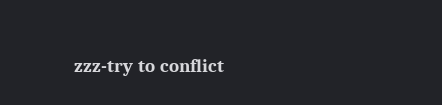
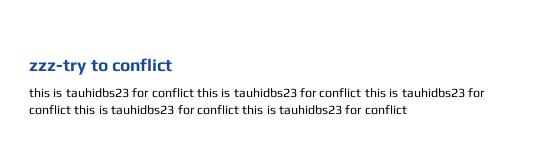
(224, 65) none -> [29,88,485,98] [29,105,407,115] // this is tauhidbs23 for conflict this is tauhidbs23 for conflict this is tauhidbs23 for conflict this is tauhidbs23 for conflict this is tauhidbs23 for conflict

